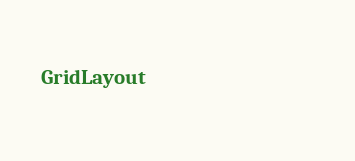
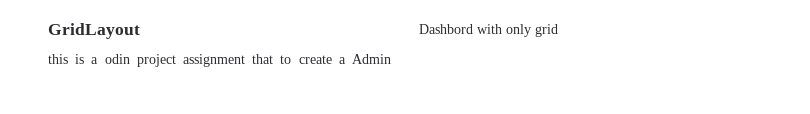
(146, 78) none -> [48,54,391,67] [419,24,558,37] // this is a odin project assignment that to create a Admin Dashbord with only grid

